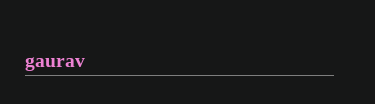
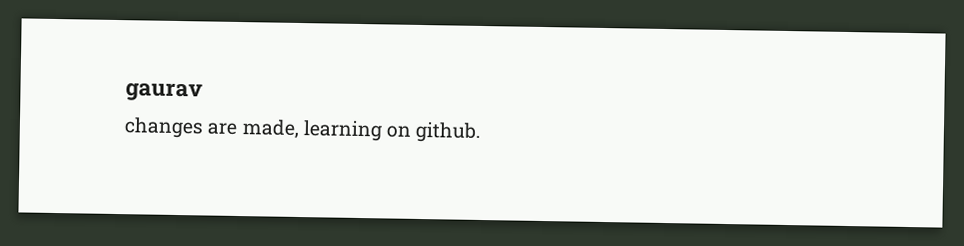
(85, 64) none -> [124,117,482,143] // changes are made, learning on github.

